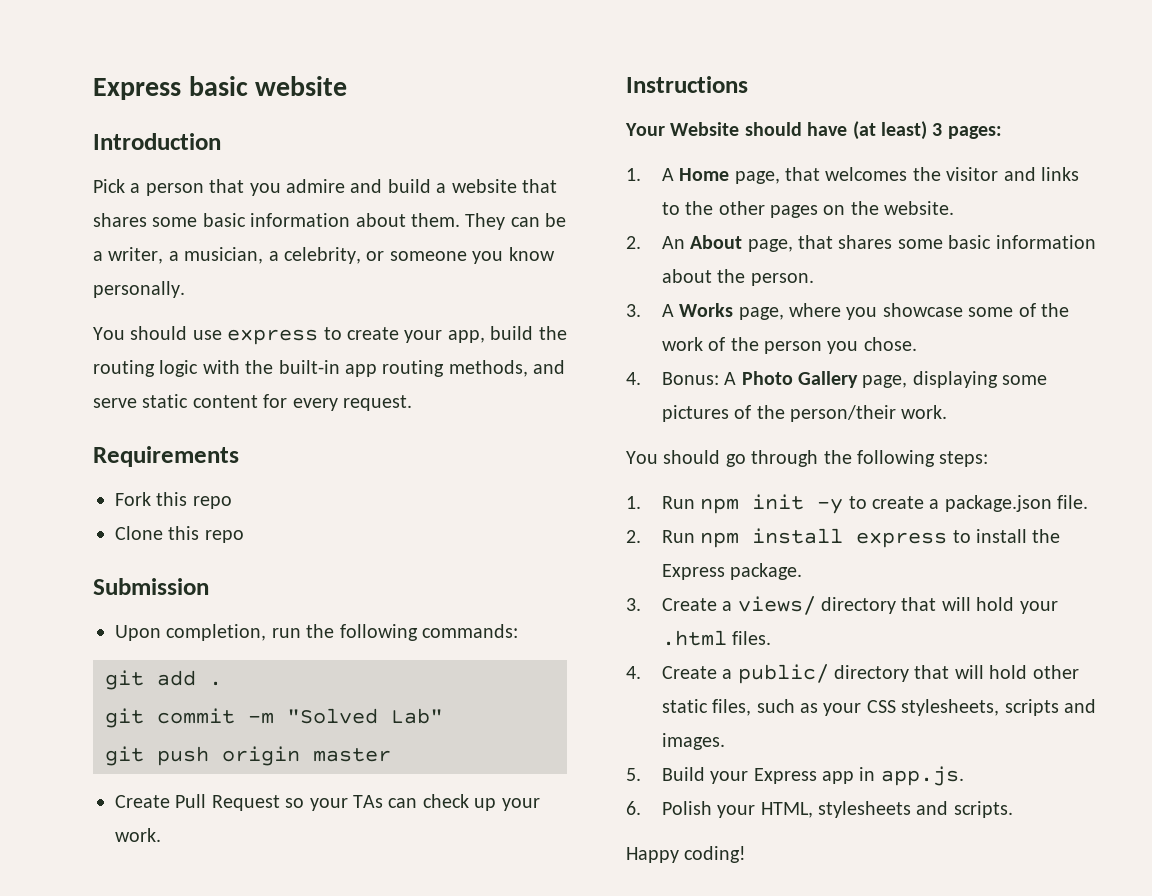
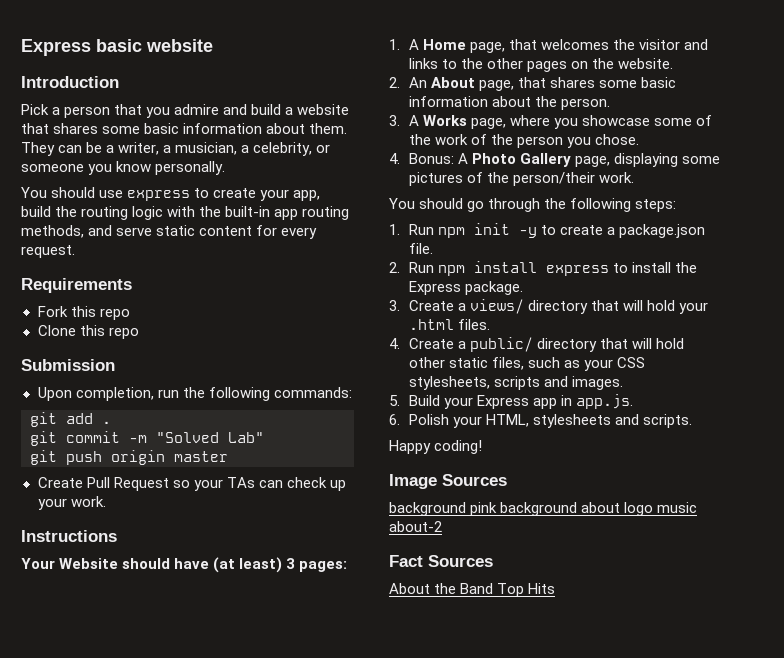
(747, 854) none -> [389,474,507,489] [389,502,698,516] [389,521,442,532] [389,555,493,567] [389,583,556,597] // Image Sources // background pink background about logo music about-2 // Fact Sources // About the Band Top Hits

